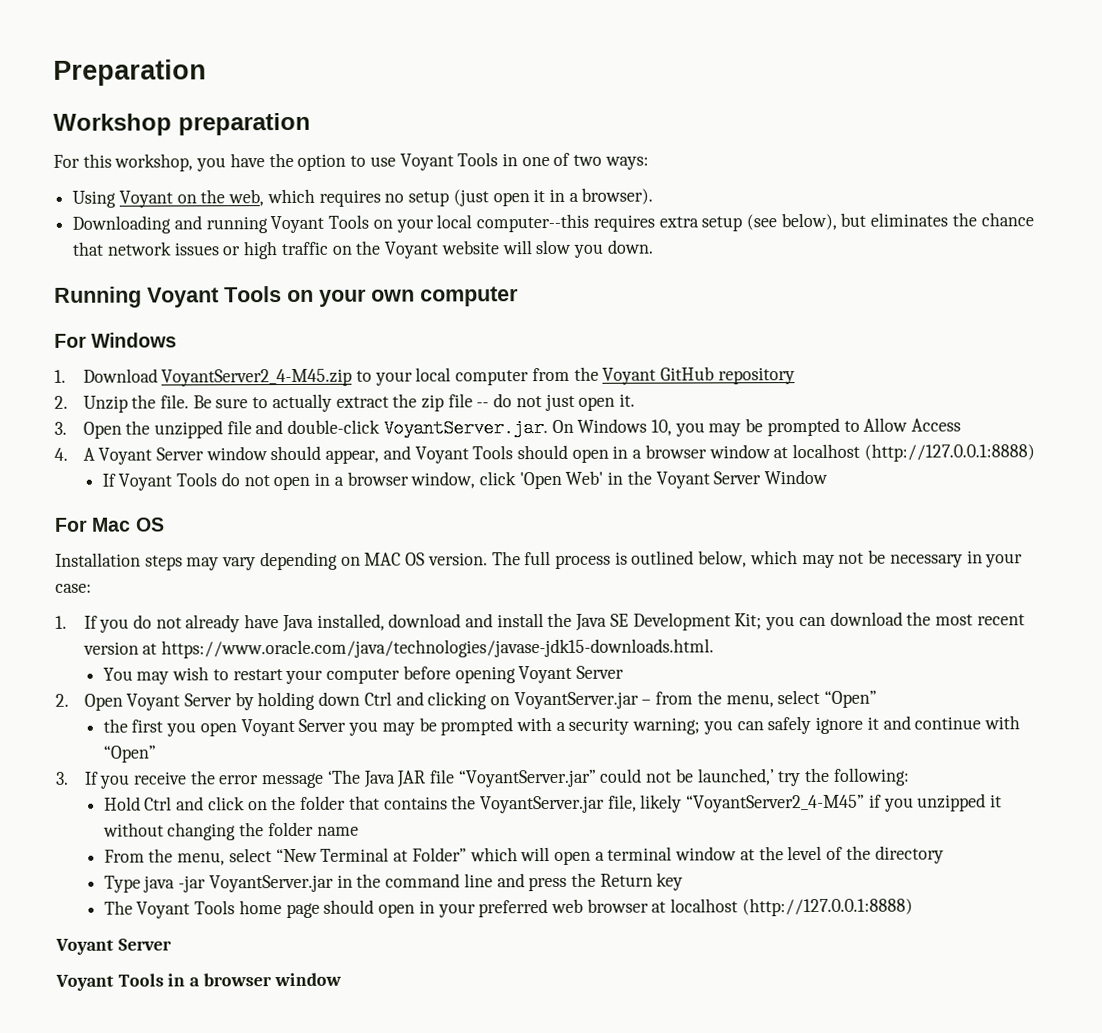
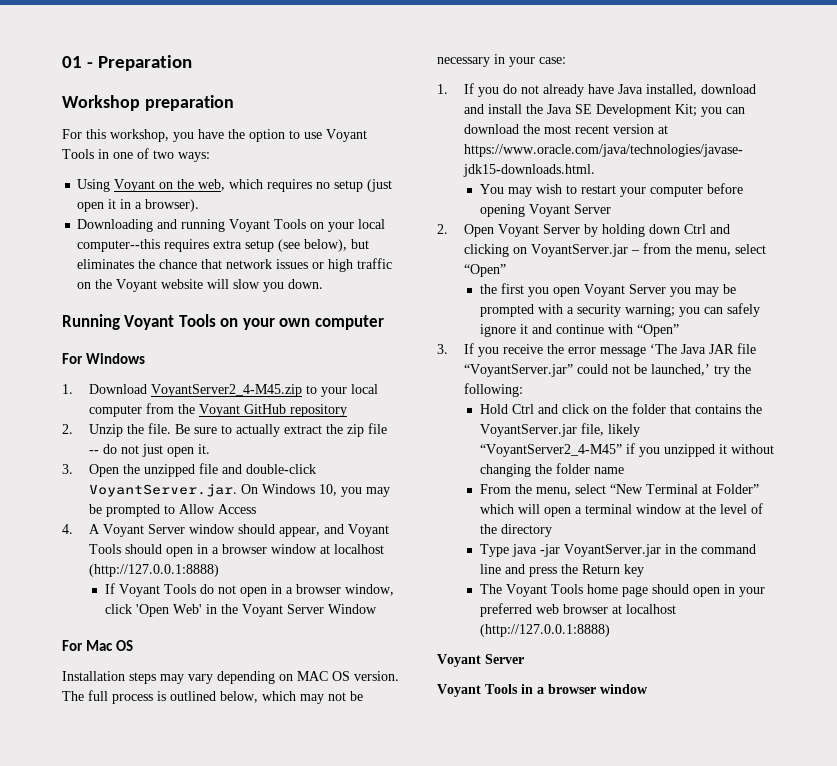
(53, 72) none -> [62,56,94,68] 01 -

